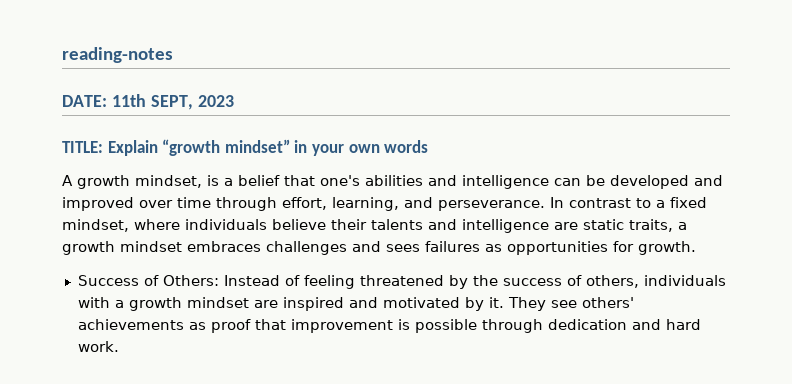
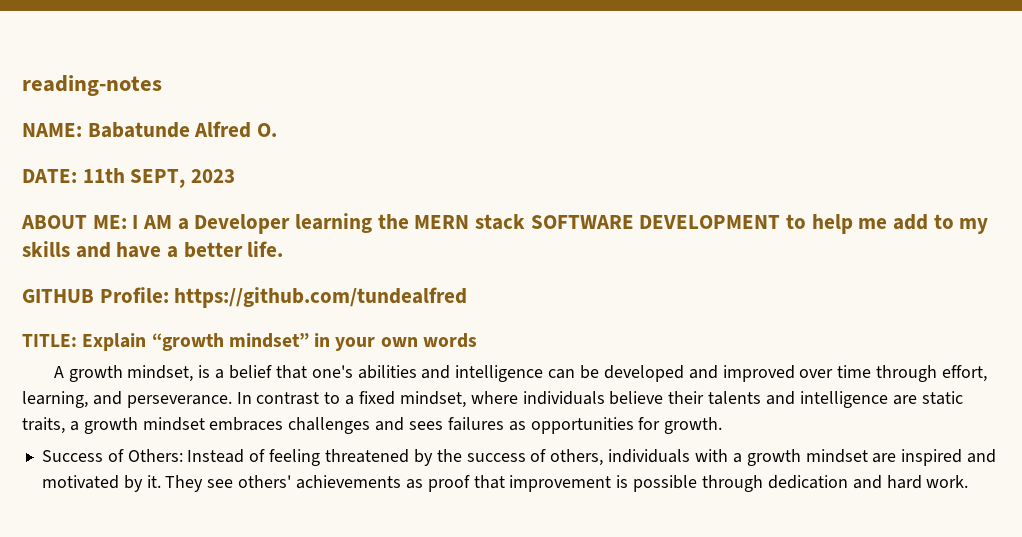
(173, 55) none -> [22,121,278,138] // NAME: Babatunde Alfred O.
(234, 101) none -> [21,213,989,234] [22,241,284,258] [22,287,468,308] // ABOUT ME: I AM a Developer learning the MERN stack SOFTWARE DEVELOPMENT to help me add to my skills and have a better life. // GITHUB Profile: https://github.com/tundealfred

